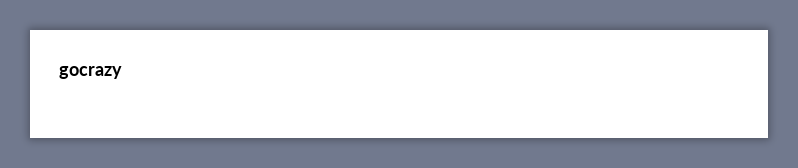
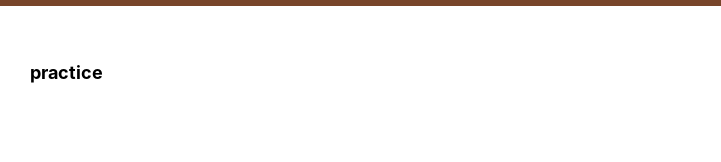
[59,66,122,79] gocrazy -> [30,65,103,83] practice

